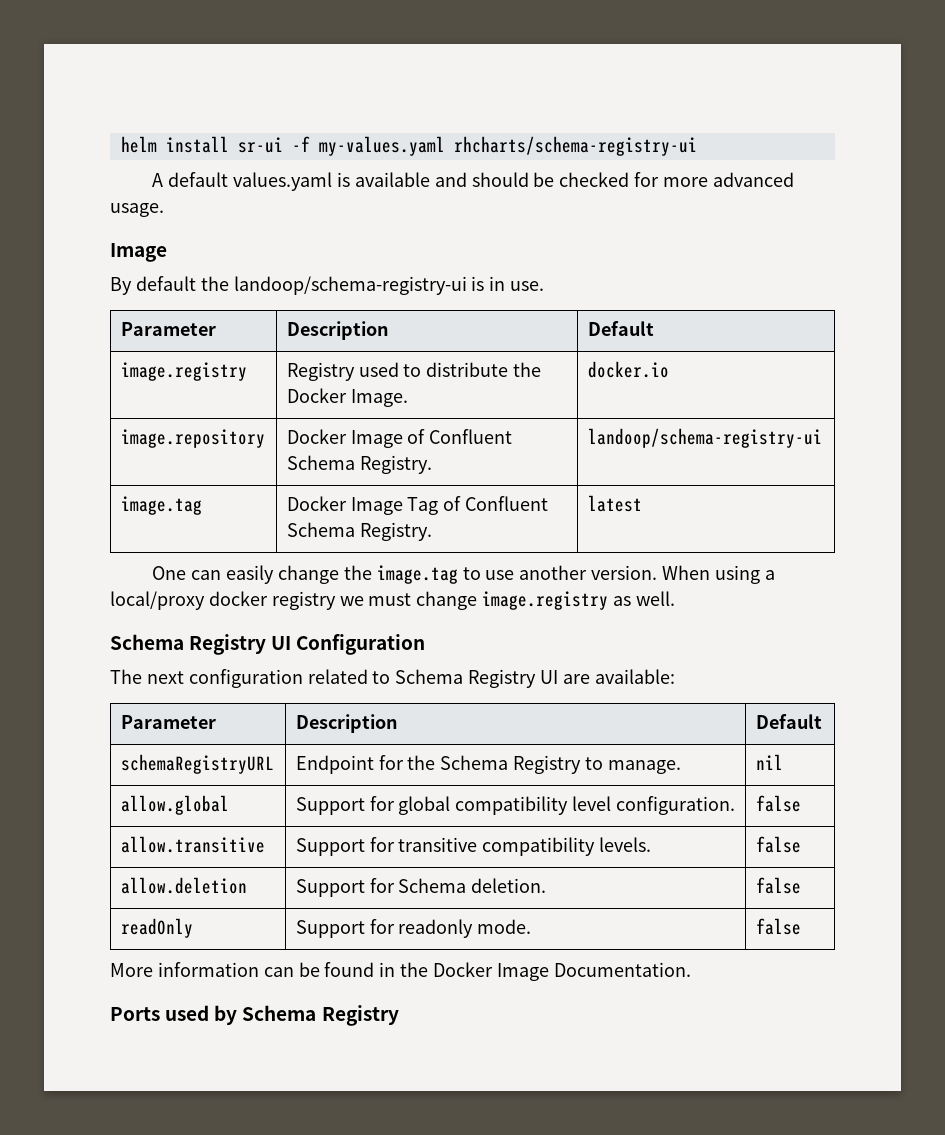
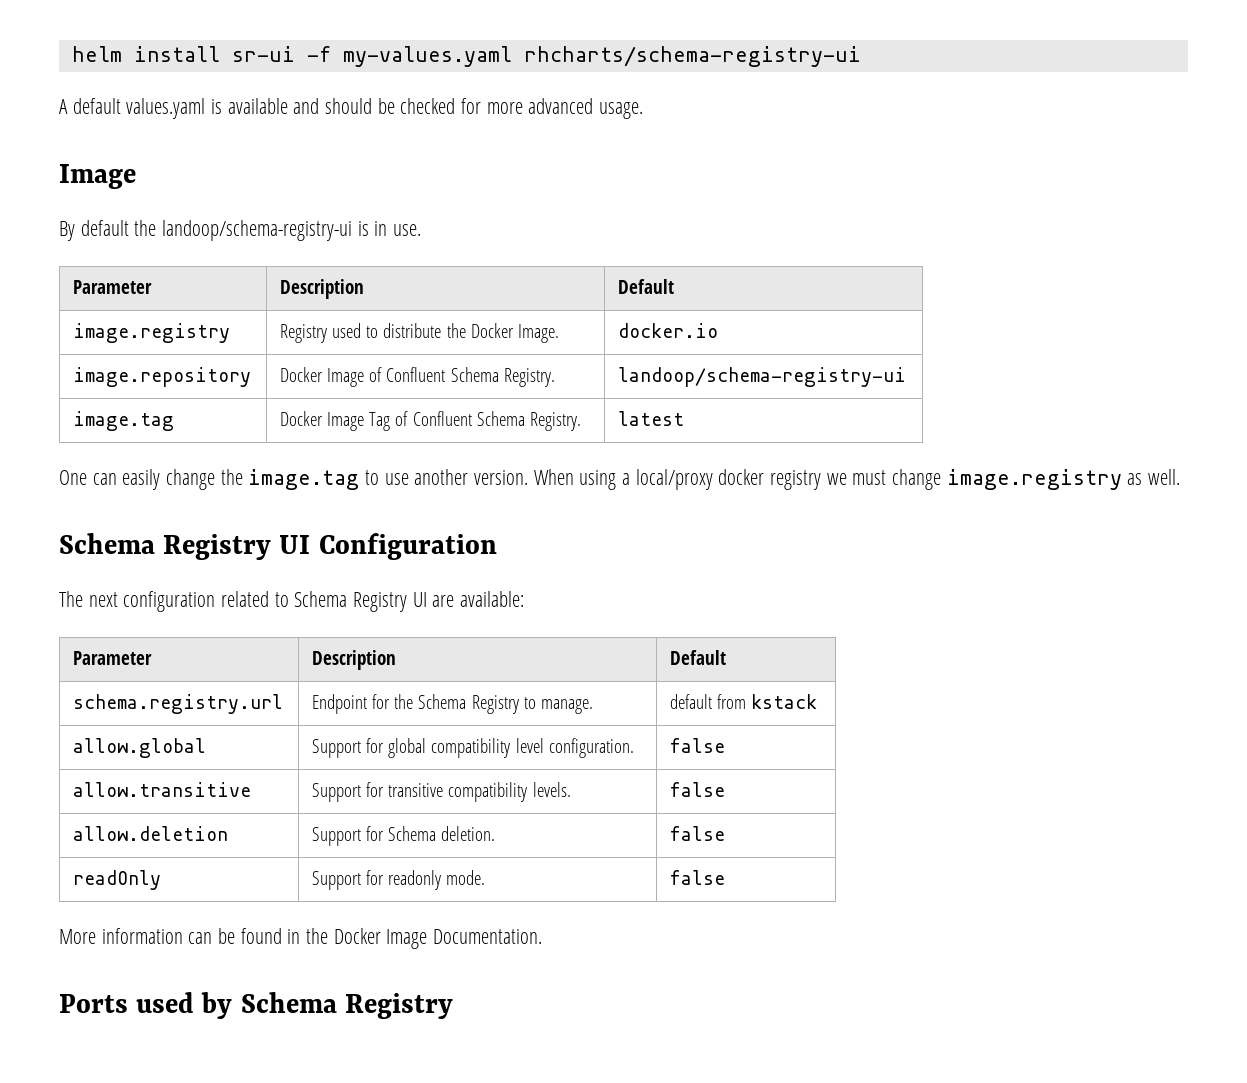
[120,754,274,774] schemaRegistryURL -> [73,694,284,714] schema.registry.url
[755,754,783,770] nil -> [670,694,818,709] default from kstack

